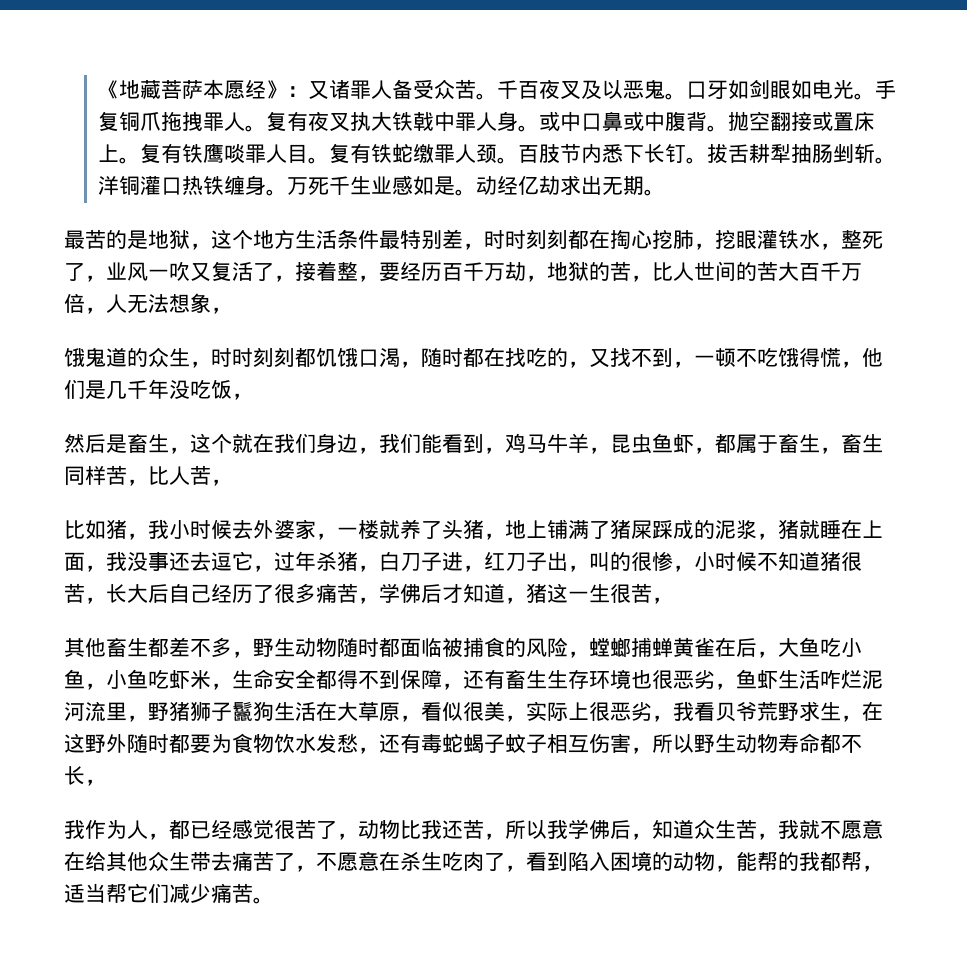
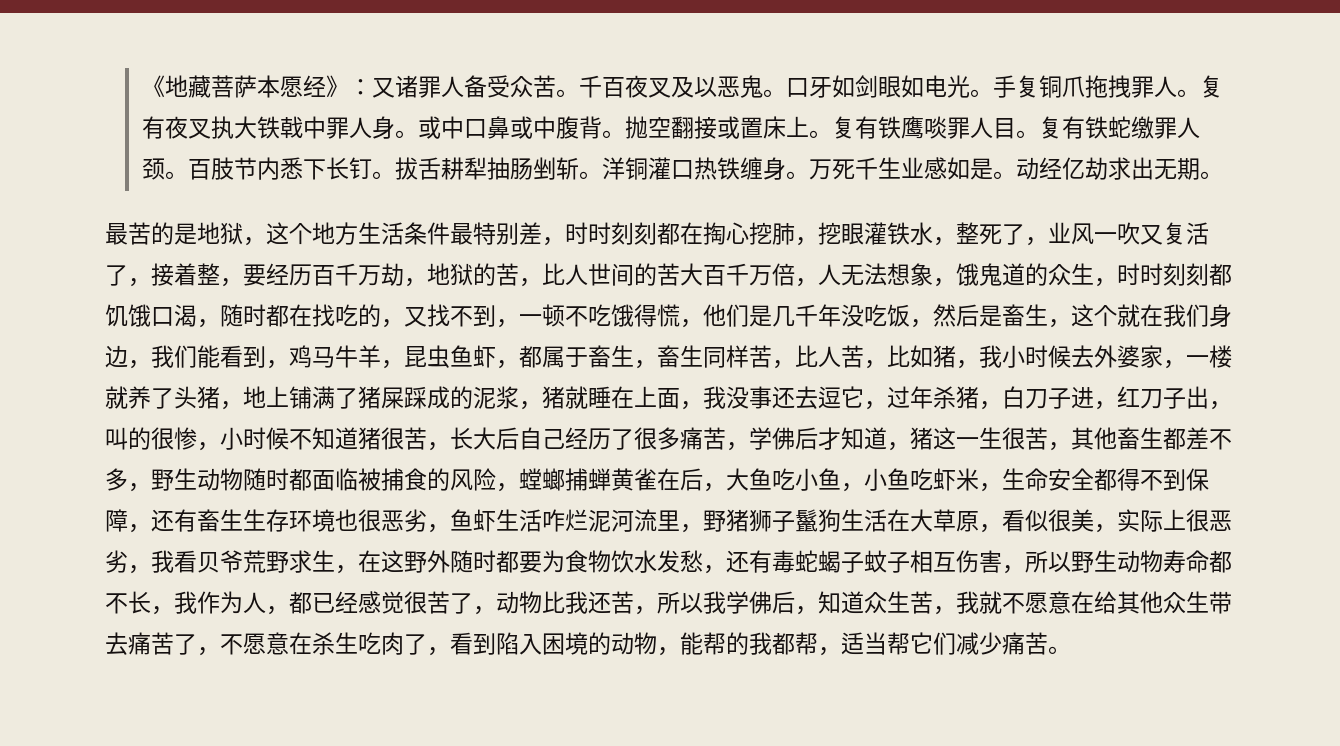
(232, 310) // -> (956, 282) none
(253, 396) // -> (933, 323) none
(232, 482) // -> (887, 364) none
(673, 600) // -> (1071, 446) none
(106, 782) // -> (174, 610) none

